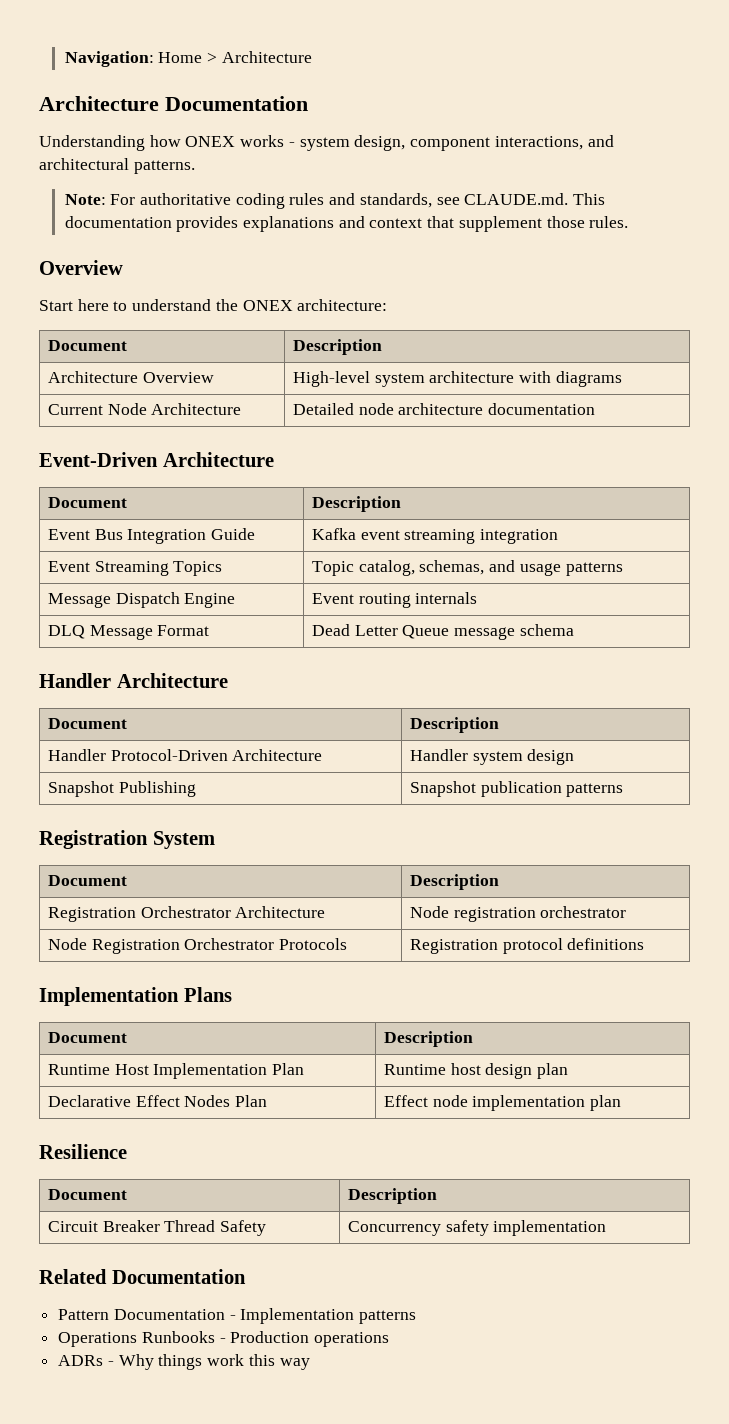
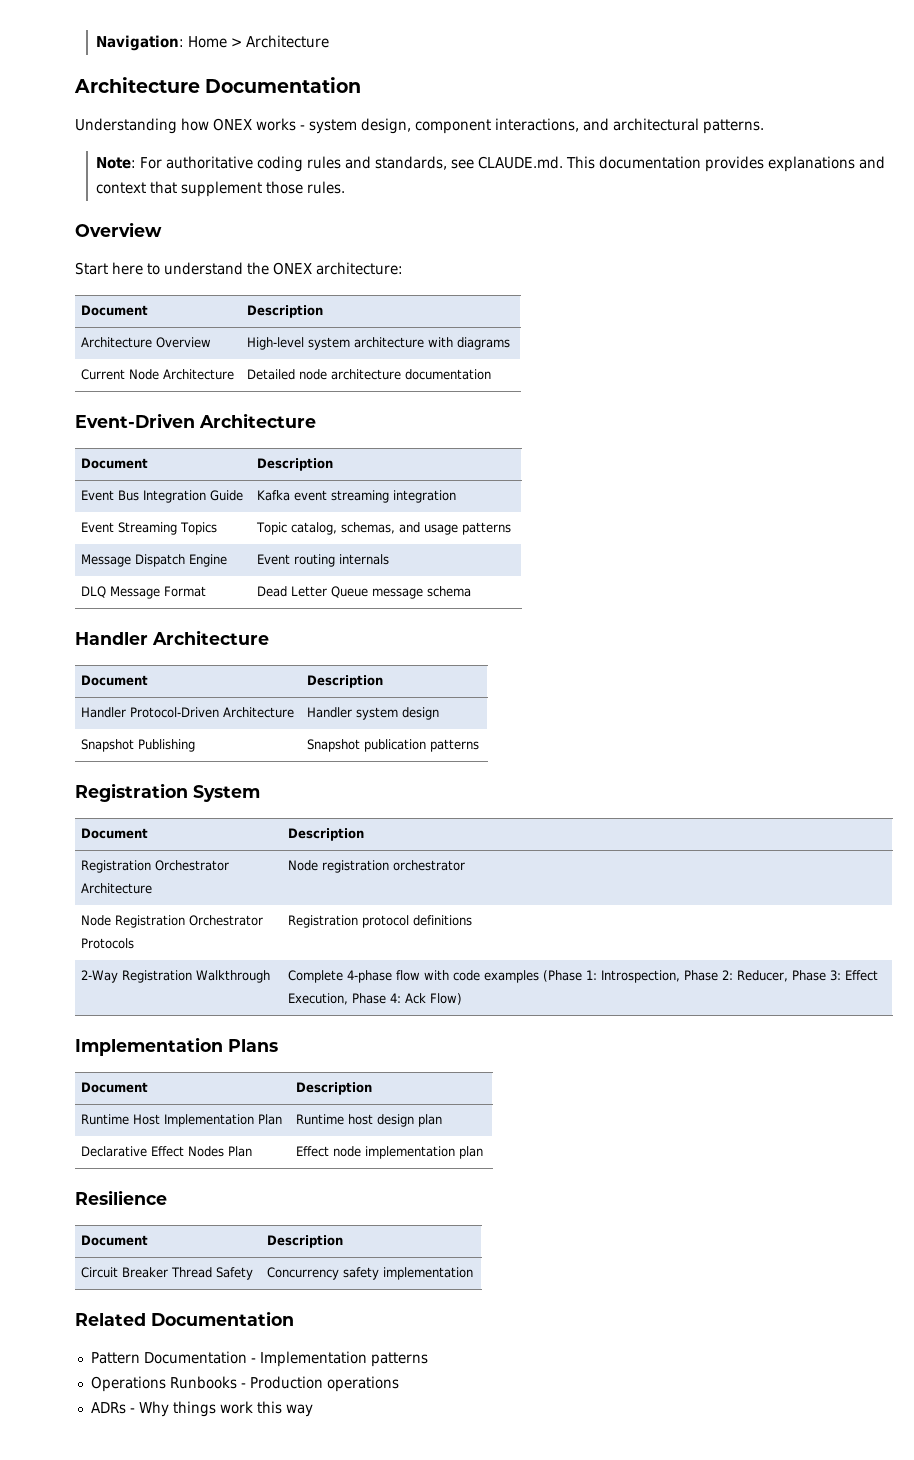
(645, 944) none -> [80,970,270,983] [287,970,878,983] [287,993,462,1005] // 2-Way Registration Walkthrough | Complete 4-phase flow with code examples (Phase 1: Introspection, Phase 2: Reducer, Phase 3: Effect Execution, Phase 4: Ack Flow)

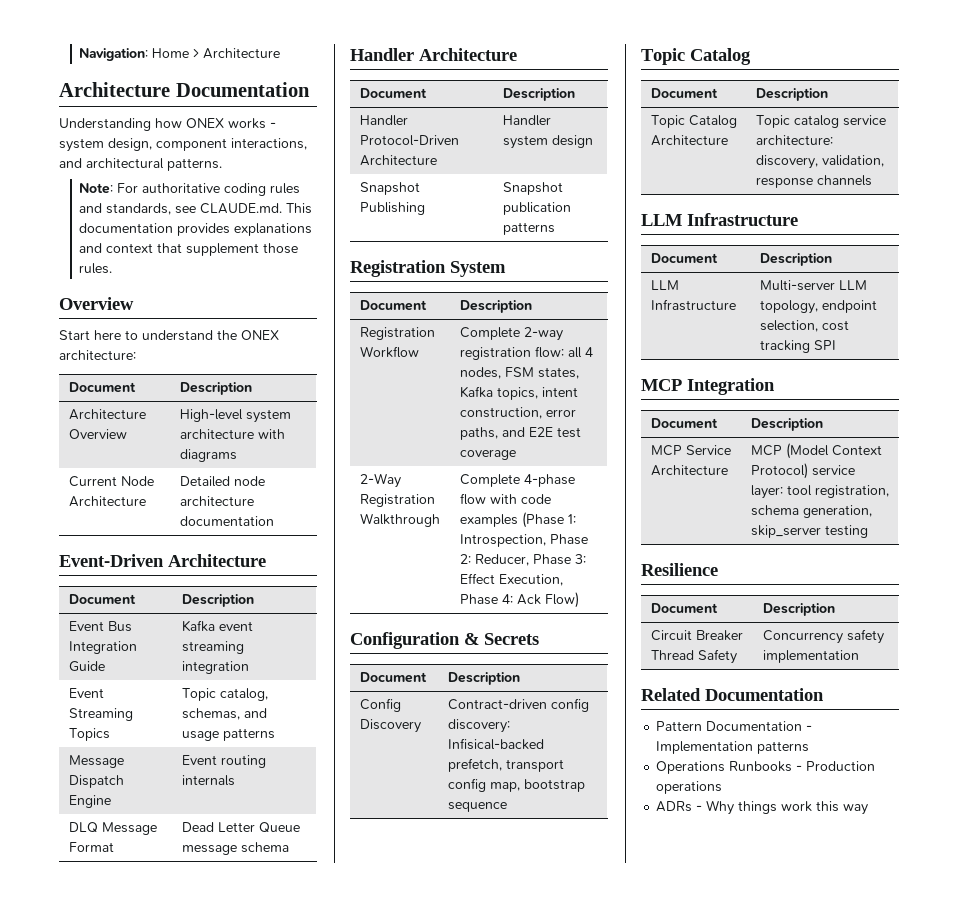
[154,860,229,871] [80,883,152,894] [287,860,465,873] [80,915,263,928] [80,938,134,949] [287,915,472,928] Orchestrator Architecture | Node registration orchestrator // Node Registration Orchestrator Protocols | Registration protocol definitions -> [359,346,419,358] [459,327,563,341] [459,346,593,360] [459,367,579,379] [459,386,578,400] [459,407,576,419] [459,427,581,440] [459,449,516,460] Workflow | Complete 2-way registration flow: all 4 nodes, FSM states, Kafka topics, intent construction, error paths, and E2E test coverage
[75,1037,278,1056] [80,1082,148,1093] [295,1082,372,1095] [80,1114,282,1127] [295,1114,442,1127] [80,1146,252,1157] [295,1146,483,1159] Implementation Plans // Document | Description // Runtime Host Implementation Plan | Runtime host design plan // Declarative Effect Nodes Plan | Effect node implementation plan -> [350,632,539,649] [359,672,427,683] [447,672,520,685] [359,698,401,712] [359,719,421,733] [447,698,589,712] [447,719,510,733] [447,738,544,750] [447,758,564,772] [447,778,585,792] [447,802,507,812] [641,48,751,65] [650,88,718,99] [755,88,828,101] [650,115,737,128] [650,135,728,146] [755,115,886,128] [755,135,833,145] [755,155,884,169] [755,175,872,188] [641,213,798,226] [650,253,718,264] [759,253,832,266] [650,280,679,290] [650,299,736,311] [759,280,867,291] [759,300,877,314] [759,320,849,332] [759,340,836,353] [641,378,775,395] [650,418,718,429] [750,418,823,431] [650,445,731,456] [650,465,728,476] [750,443,882,459] [750,463,855,479] [750,485,889,499] [750,505,872,518] [750,525,868,538] Configuration & Secrets // Document | Description // Config Discovery | Contract-driven config discovery: Infisical-backed prefetch, transport config map, bootstrap sequence // Topic Catalog // Document | Description // Topic Catalog Architecture | Topic catalog service architecture: discovery, validation, response channels // LLM Infrastructure // Document | Description // LLM Infrastructure | Multi-server LLM topology, endpoint selection, cost tracking SPI // MCP Integration // Document | Description // MCP Service Architecture | MCP (Model Context Protocol) service layer: tool registration, schema generation, skip_server testing

